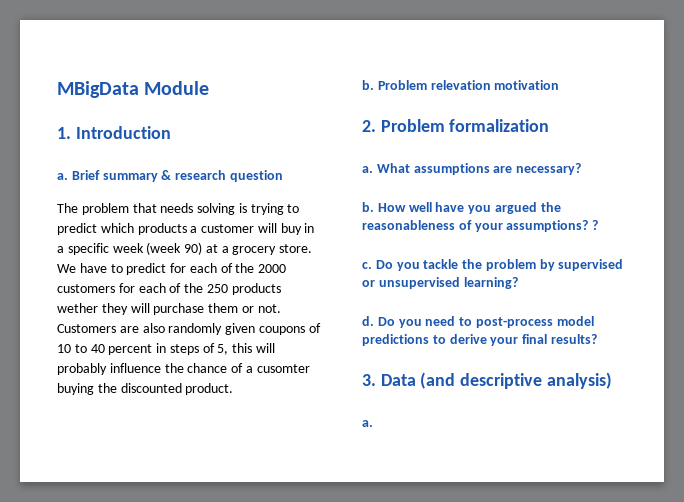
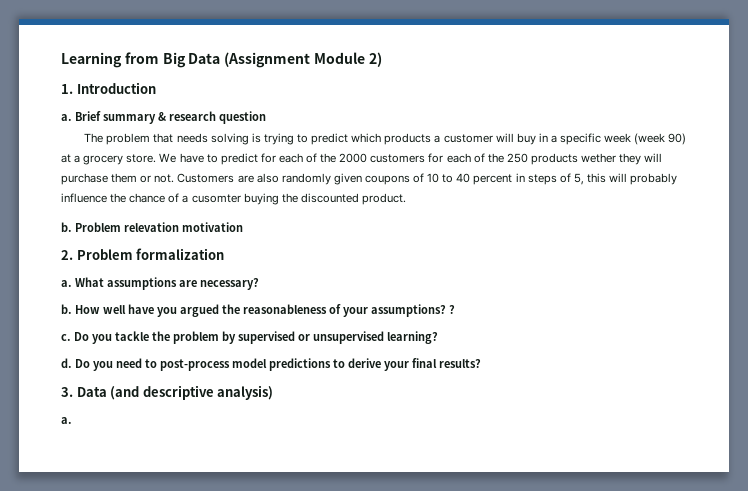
[57,81,139,98] MBigData -> [61,52,311,68] Learning from Big Data (Assignment
(210, 88) none -> [368,52,382,67] 2)

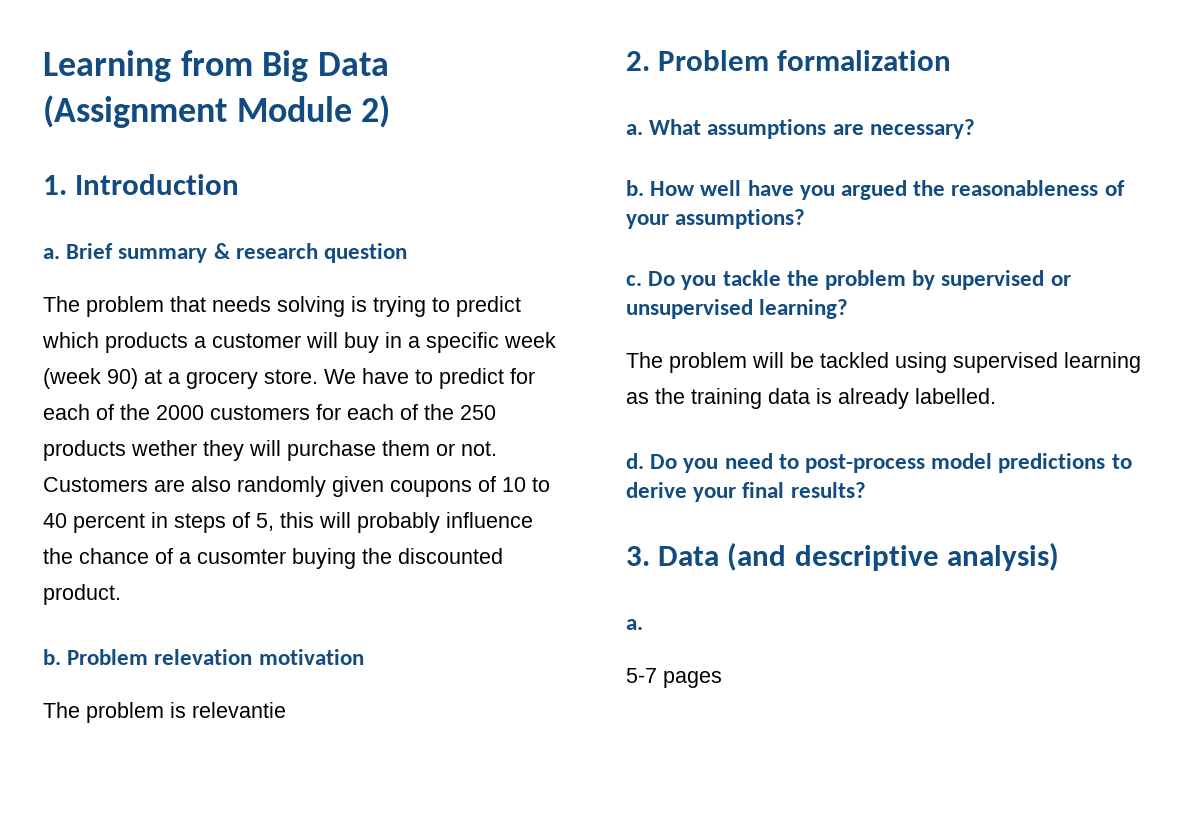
(243, 227) none -> [43,702,286,723] // The problem is relevantie
[449,305,455,314] ? -> (806, 219) none
(438, 337) none -> [626,352,1141,373] [626,388,996,409] // The problem will be tackled using supervised learning as the training data is already labelled.
(72, 420) none -> [626,668,722,688] // 5-7 pages

